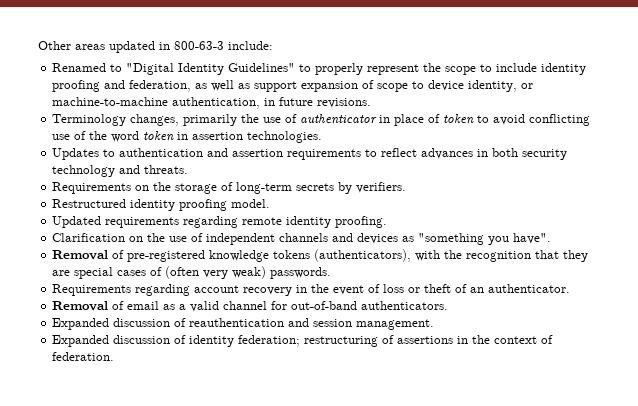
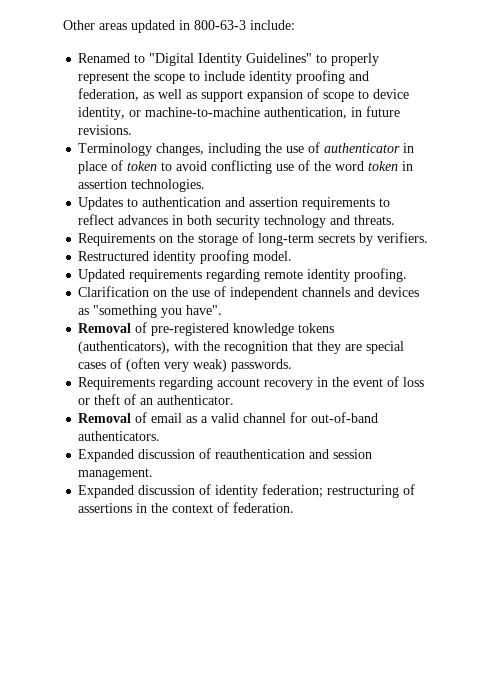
[183,114,238,126] primarily -> [208,143,262,156] including

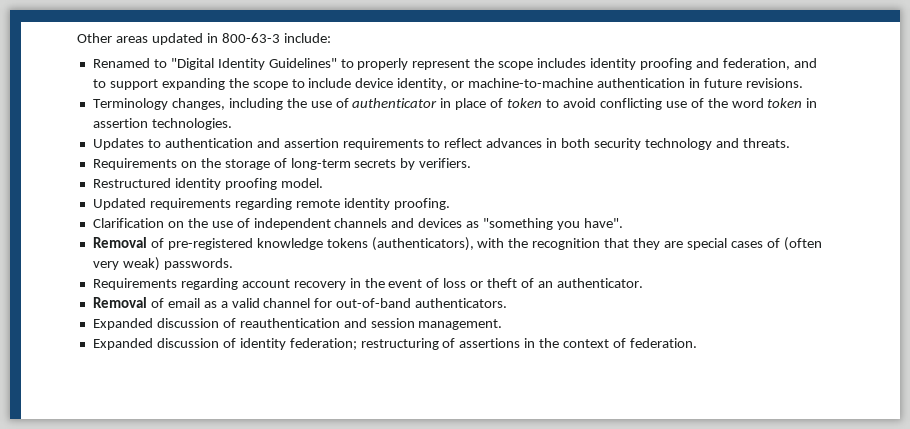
[189,71,246,81] to include -> [537,58,587,68] includes
[143,88,370,102] as well as support expansion of scope to -> [793,58,817,68] [92,78,352,90] and to support expanding the scope to include
[264,107,348,119] authentication, -> [597,78,686,88] authentication

